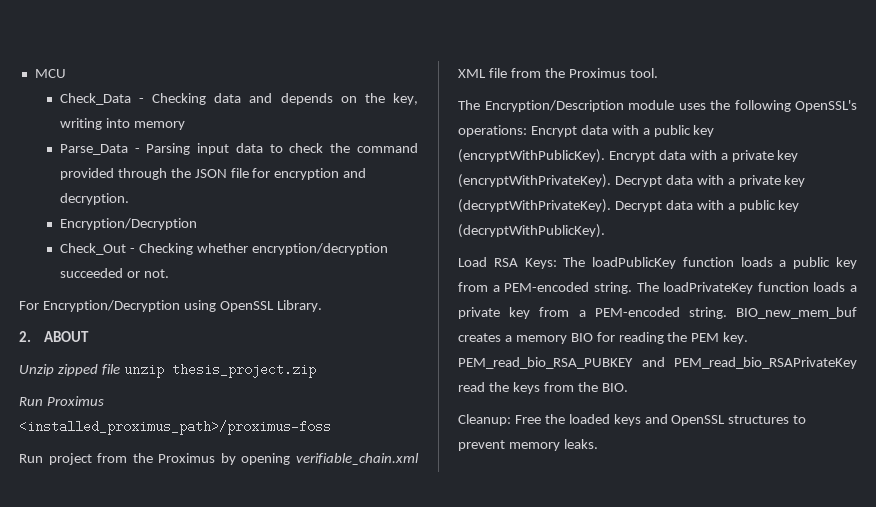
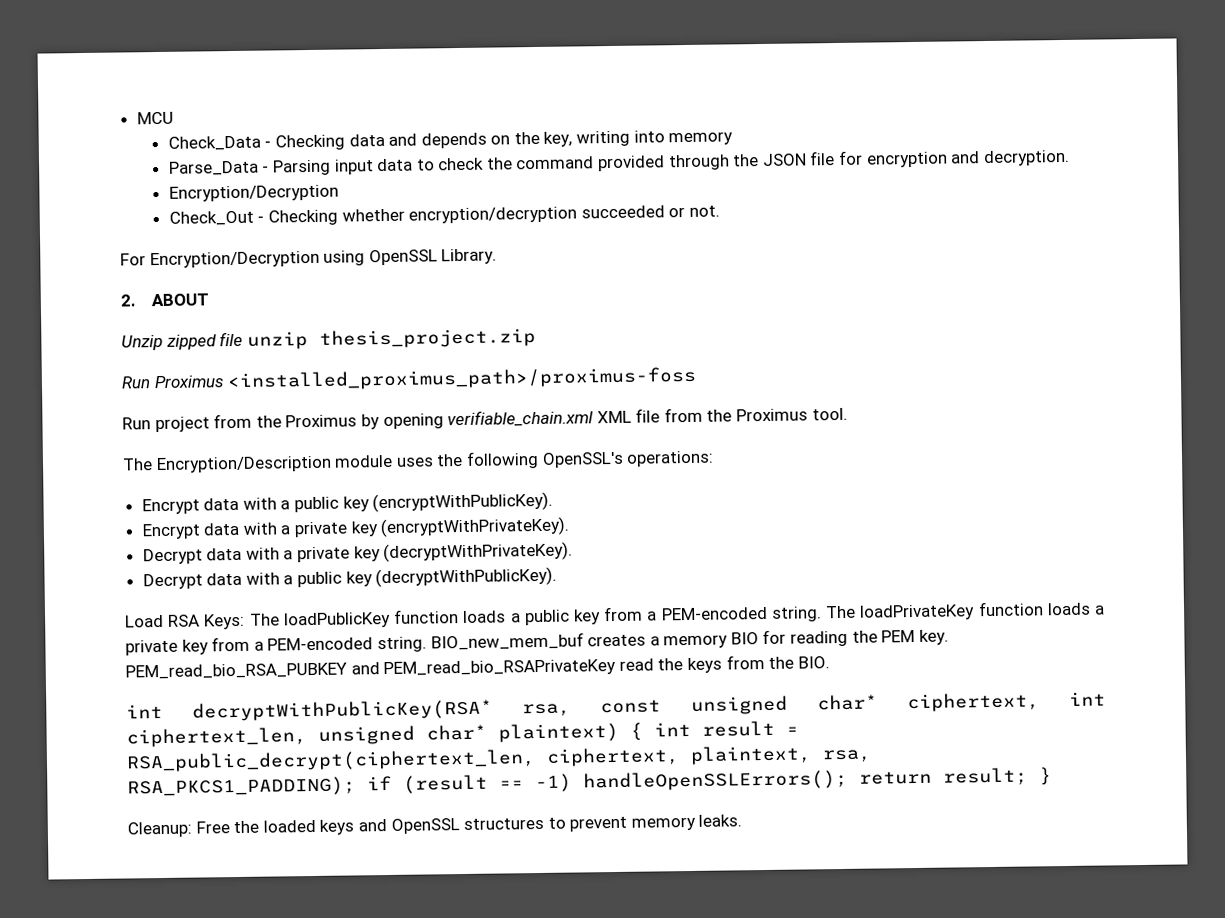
(527, 131) none -> (715, 458) //
(605, 156) none -> (554, 502) //
(611, 181) none -> (570, 527) //
(611, 206) none -> (574, 552) //
(628, 387) none -> [126,691,1106,722] [126,720,799,748] [126,745,872,773] [127,767,1052,798] // int decryptWithPublicKey(RSA* rsa, const unsigned char* ciphertext, int ciphertext_len, unsigned char* plaintext) { int result = RSA_public_decrypt(ciphertext_len, ciphertext, plaintext, rsa, RSA_PKCS1_PADDING); if (result == -1) handleOpenSSLErrors(); return result; }

